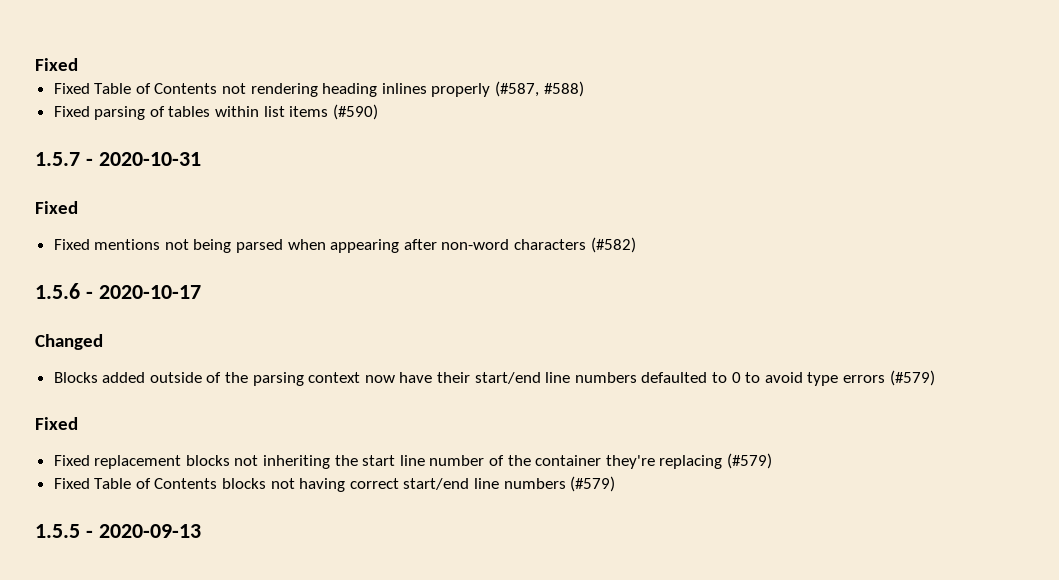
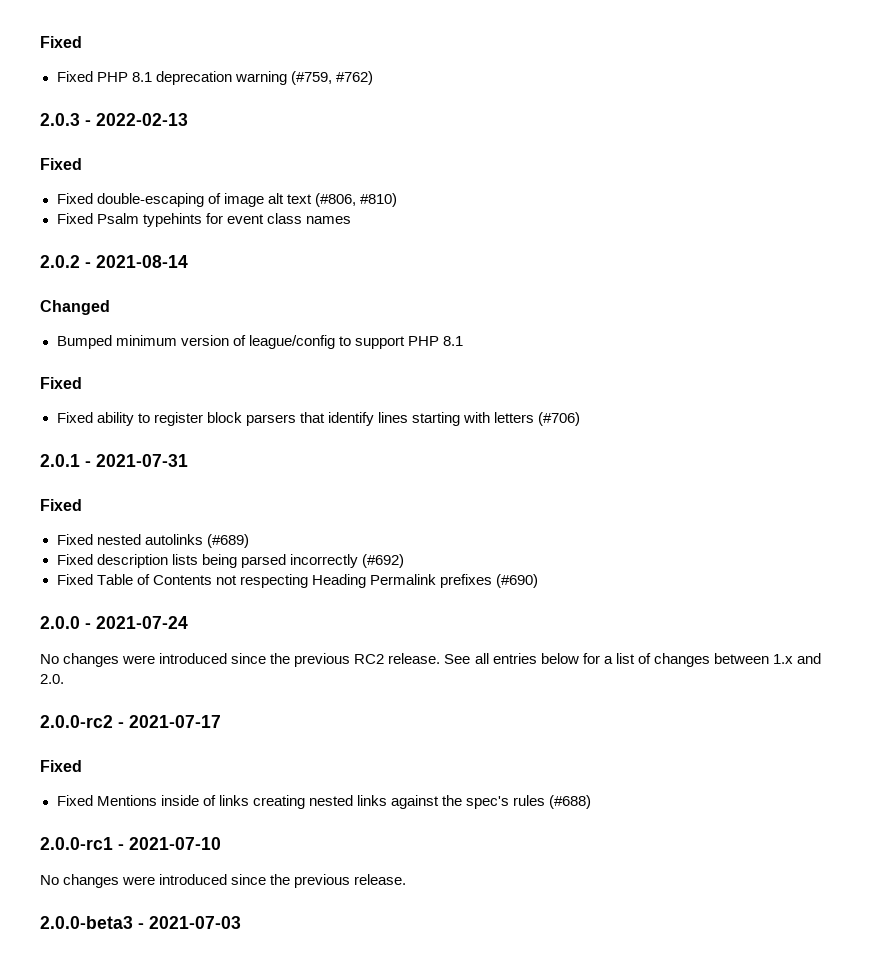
[35,58,78,71] Fixed -> [40,36,82,48] [56,71,373,85] [40,113,188,126] [40,158,82,170] [56,193,397,207] [56,213,351,227] [40,255,188,268] [40,300,110,315] [56,335,463,349] [40,377,82,389] [56,412,581,426] [40,454,188,467] [40,499,82,511] [56,534,249,548] [56,554,404,568] Fixed // Fixed PHP 8.1 deprecation warning (#759, #762) // 2.0.3 - 2022-02-13 // Fixed // Fixed double-escaping of image alt text (#806, #810) // Fixed Psalm typehints for event class names // 2.0.2 - 2021-08-14 // Changed // Bumped minimum version of league/config to support PHP 8.1 // Fixed // Fixed ability to register block parsers that identify lines starting with letters (#706) // 2.0.1 - 2021-07-31 // Fixed // Fixed nested autolinks (#689) // Fixed description lists being parsed incorrectly (#692)
[250,81,584,97] [53,104,378,120] [35,152,201,166] [35,201,78,214] [53,237,636,253] [35,283,201,299] [35,334,103,350] [53,370,935,386] [35,417,78,430] [53,453,772,469] [53,476,616,492] [35,524,201,538] rendering heading inlines properly (#587, #588) // Fixed parsing of tables within list items (#590) // 1.5.7 - 2020-10-31 // Fixed // Fixed mentions not being parsed when appearing after non-word characters (#582) // 1.5.6 - 2020-10-17 // Changed // Blocks added outside of the parsing context now have their start/end line numbers defaulted to 0 to avoid type errors (#579) // Fixed // Fixed replacement blocks not inheriting the start line number of the container they're replacing (#579) // Fixed Table of Contents blocks not having correct start/end line numbers (#579) // 1.5.5 - 2020-09-13 -> [239,574,538,588] [40,616,188,629] [40,653,821,667] [40,674,64,684] [40,715,221,728] [40,760,82,772] [56,795,592,809] [40,837,221,850] [40,874,407,888] [40,916,241,929] respecting Heading Permalink prefixes (#690) // 2.0.0 - 2021-07-24 // No changes were introduced since the previous RC2 release. See all entries below for a list of changes between 1.x and 2.0. // 2.0.0-rc2 - 2021-07-17 // Fixed // Fixed Mentions inside of links creating nested links against the spec's rules (#688) // 2.0.0-rc1 - 2021-07-10 // No changes were introduced since the previous release. // 2.0.0-beta3 - 2021-07-03

